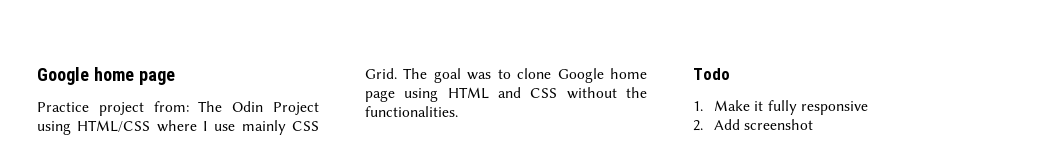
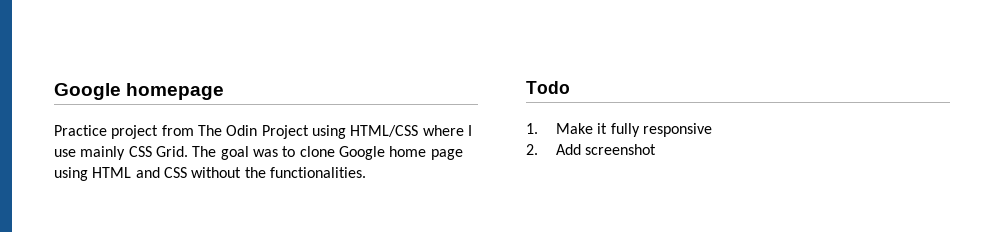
[37,67,175,85] Google home page -> [54,83,225,100] Google homepage
[153,101,189,112] from: -> [161,125,194,136] from

